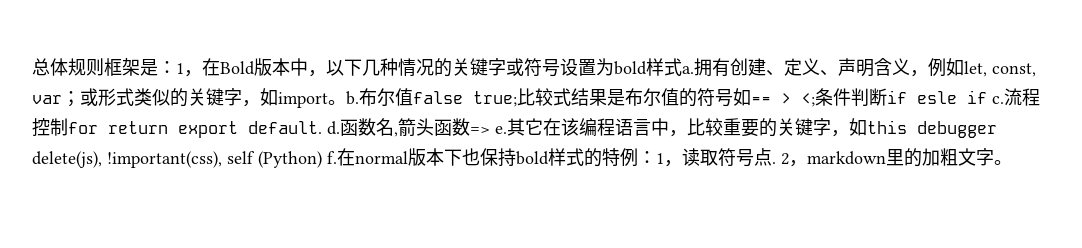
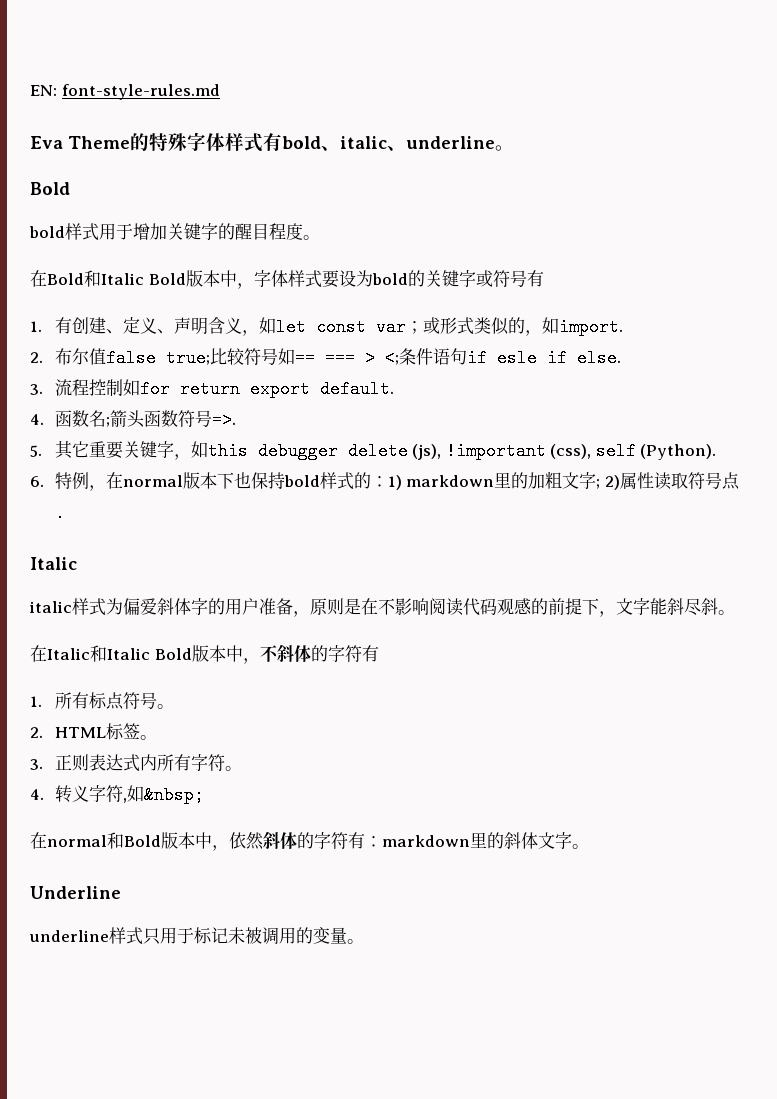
[32,58,712,77] 总体规则框架是：1，在Bold版本中，以下几种情况的关键字或符号设置为bold样式a.拥 -> [30,84,220,100] [30,132,514,152] [30,182,70,195] [29,223,320,241] [30,270,544,289] [30,321,42,332] EN: font-style-rules.md // Eva Theme的特殊字体样式有bold、italic、underline。 // Bold // bold样式用于增加关键字的醒目程度。 // 在Bold和Italic Bold版本中，字体样式要设为bold的关键字或符号有 // 1.
[928,58,1036,77] 例如let, const, -> [258,317,366,336] 如let const
[188,88,359,108] 关键字，如import。b. -> [524,317,623,336] [30,352,43,363] ，如import. // 2.
[553,88,697,107] 式结果是布尔值的 -> (245, 356) none
(771, 100) none -> [324,349,355,367] ===
[851,88,887,106] 判断 -> [432,348,467,365] 语句
[992,96,1004,104] c. -> [576,349,621,367] [30,384,43,395] else. // 3.
(68, 127) none -> [122,379,140,396] 如
[327,118,777,137] d.函数名,箭头函数=> e.其它在该编程语言中，比较重要的 -> [30,410,236,429] [30,440,123,459] // 4.函数名;箭头函数符号=>. // 5.其它重要
[32,151,337,168] delete(js), !important(css), self (Python) f. -> [347,442,717,460] [30,472,106,491] delete (js), !important (css), self (Python). // 6.特例，
[602,148,994,167] 特例：1，读取符号点. 2，markdown里的加粗文字 -> [370,471,740,490] [54,504,65,522] [30,557,77,570] [29,598,735,617] [30,644,379,664] [30,692,174,710] [30,723,157,740] [30,754,242,772] [30,785,204,804] [30,831,589,851] [30,886,121,899] [29,927,347,945] ：1) markdown里的加粗文字; 2)属性读取符号点. // Italic // italic样式为偏爱斜体字的用户准备，原则是在不影响阅读代码观感的前提下，文字能斜尽斜。 // 在Italic和Italic Bold版本中，不斜体的字符有 // 1.所有标点符号。 // 2. HTML标签。 // 3.正则表达式内所有字符。 // 4.转义字符,如&nbsp; // 在normal和Bold版本中，依然斜体的字符有：markdown里的斜体文字。 // Underline // underline样式只用于标记未被调用的变量

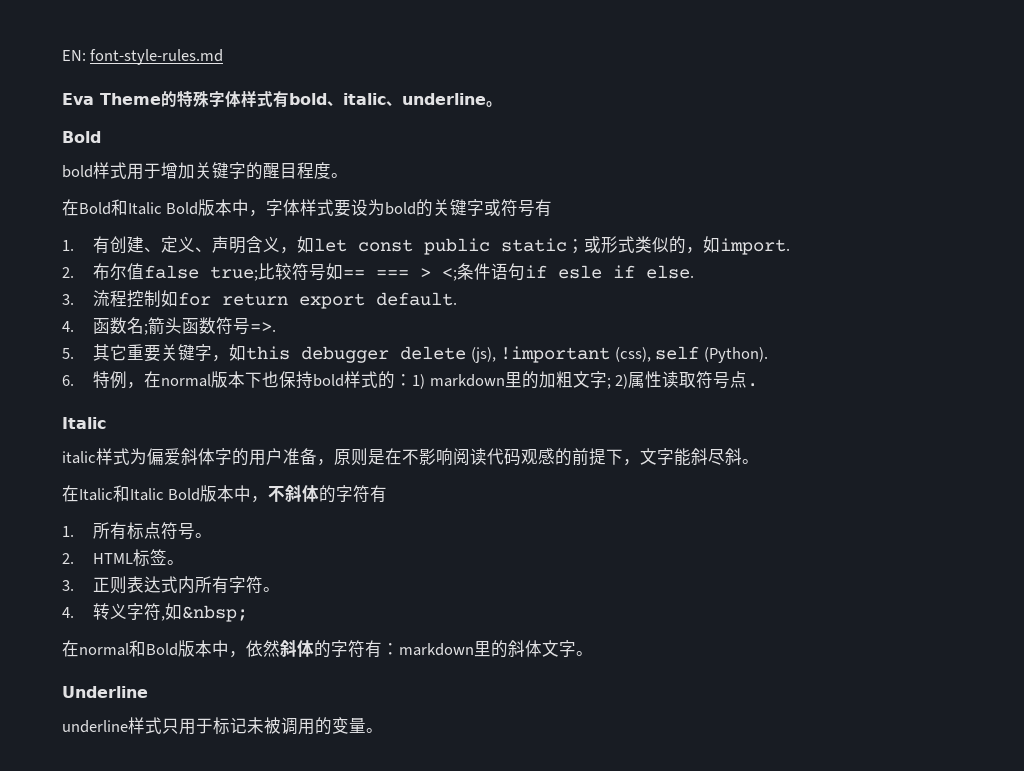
[375,318,406,336] var -> [424,238,568,255] public static

